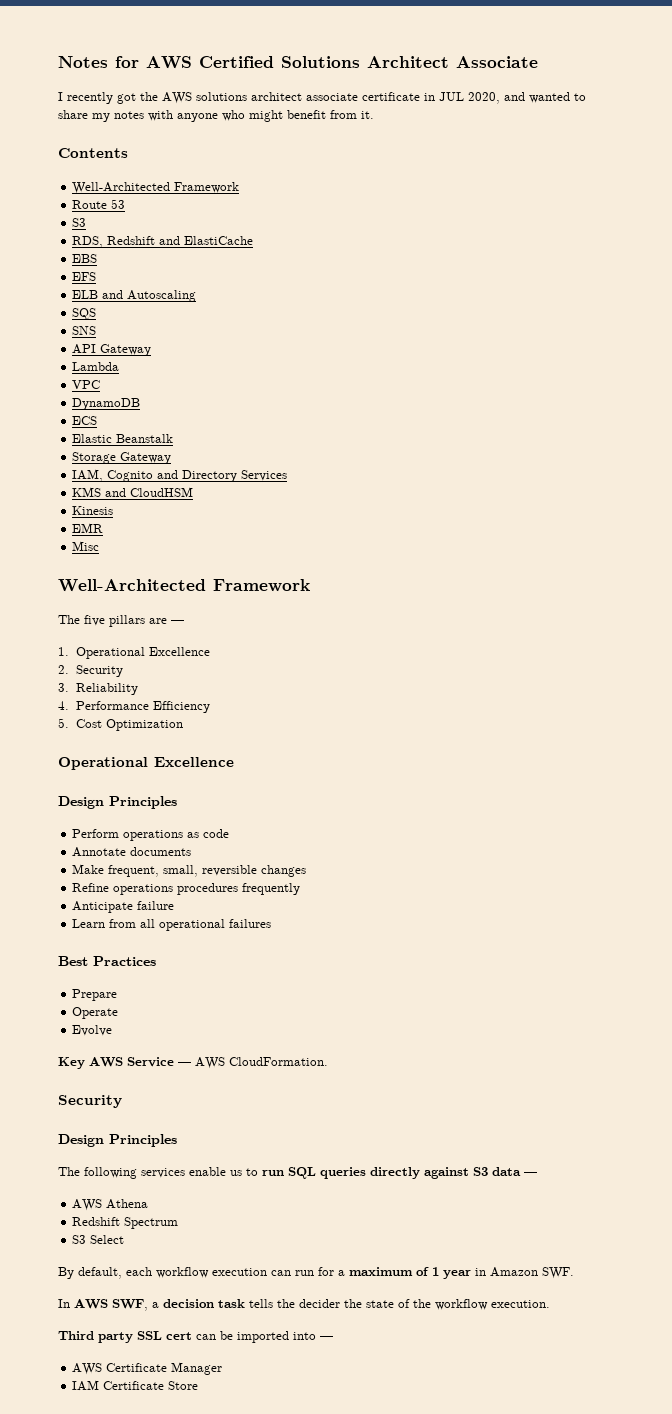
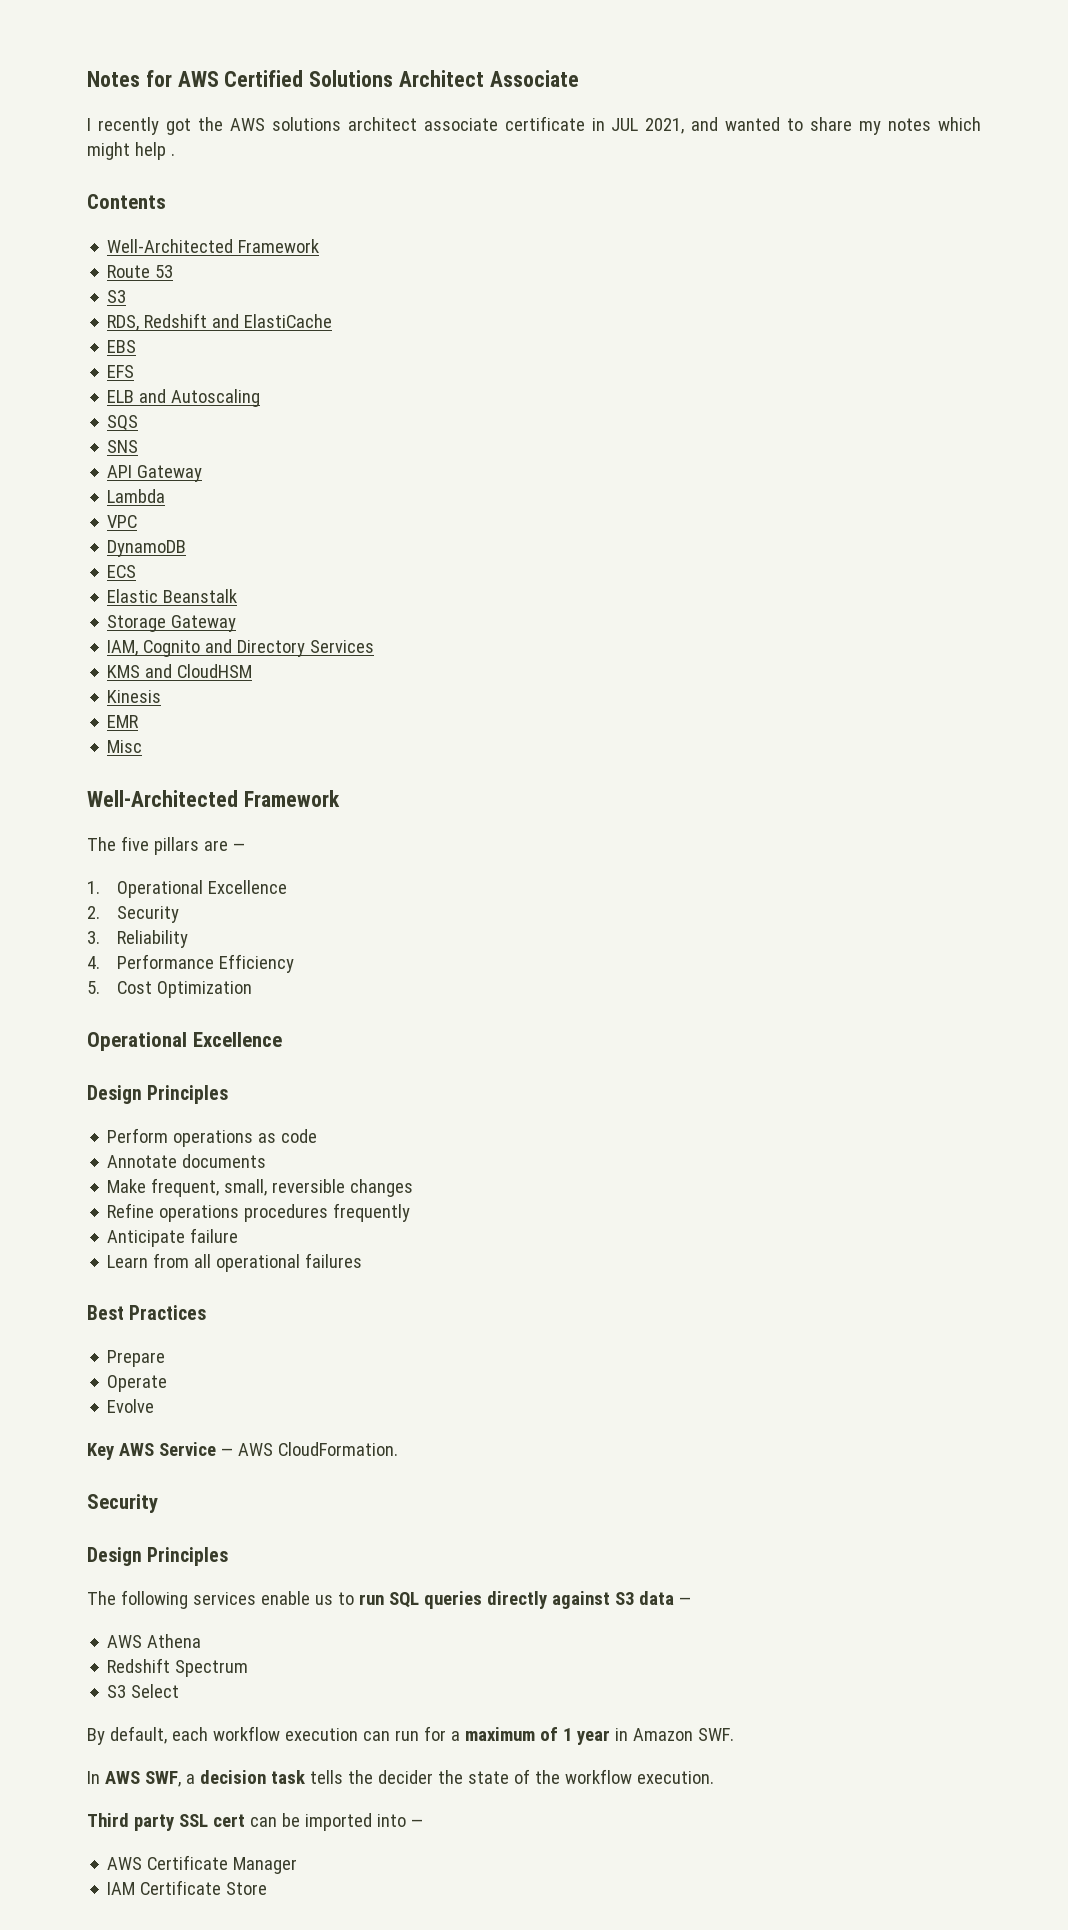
[468,92,500,104] 2020, -> [645,118,685,134] 2021,
[148,110,374,122] with anyone who might benefit from it. -> [938,117,982,131] [87,142,175,160] which might help .

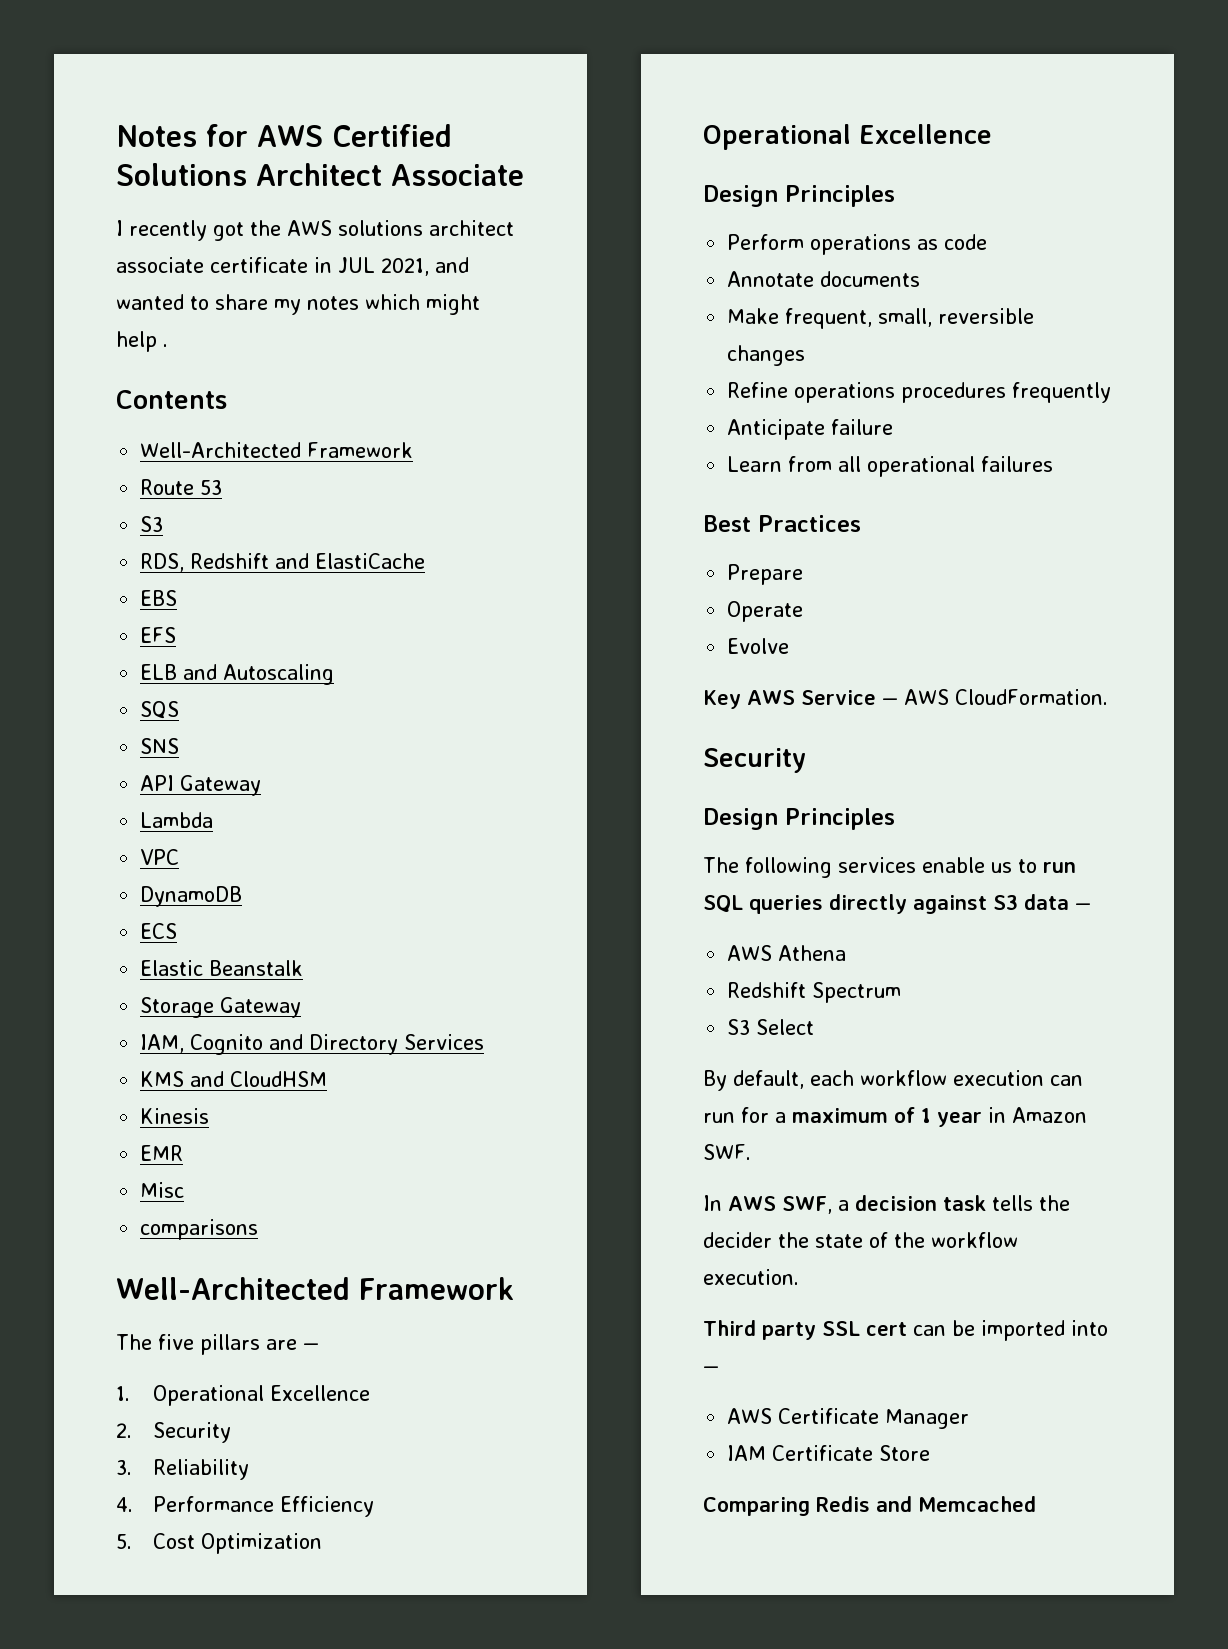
(143, 746) none -> [140,1219,259,1240] // comparisons
(268, 1888) none -> [703,1496,1036,1516] // Comparing Redis and Memcached

